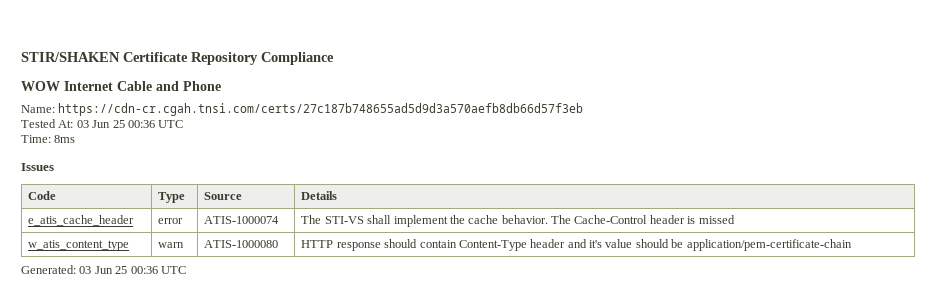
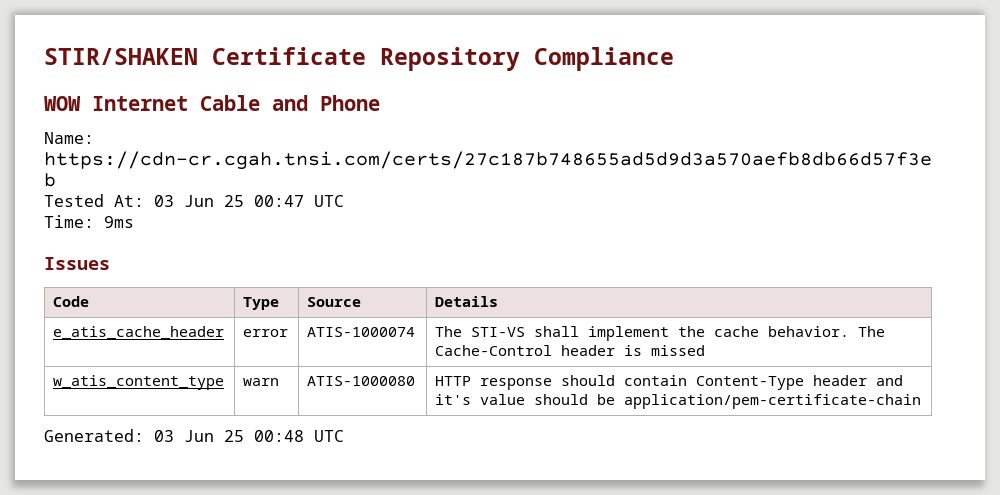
[127,120,155,128] 00:36 -> [254,195,304,207] 00:47
[54,135,76,143] 8ms -> [104,216,134,228] 9ms
[130,266,158,274] 00:36 -> [254,430,304,442] 00:48

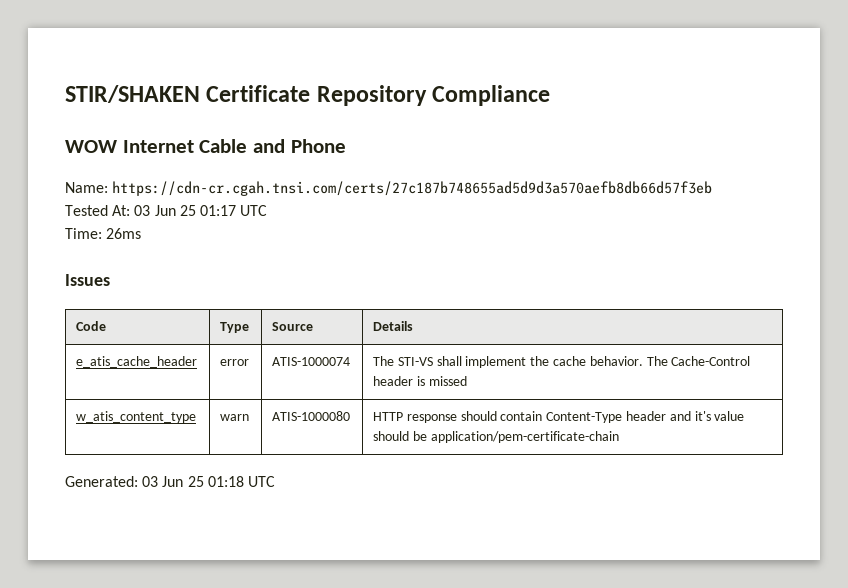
[254,195,304,207] 00:47 -> [199,205,236,216] 01:17
[104,216,134,228] 9ms -> [106,228,142,239] 26ms
[254,430,304,442] 00:48 -> [207,476,244,487] 01:18

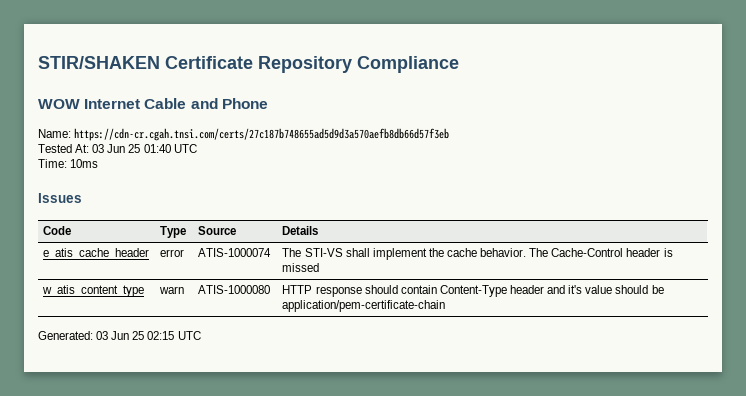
[199,205,236,216] 01:17 -> [143,144,171,153] 01:40
[106,228,142,239] 26ms -> [70,159,99,168] 10ms
[207,476,244,487] 01:18 -> [147,331,175,340] 02:15

